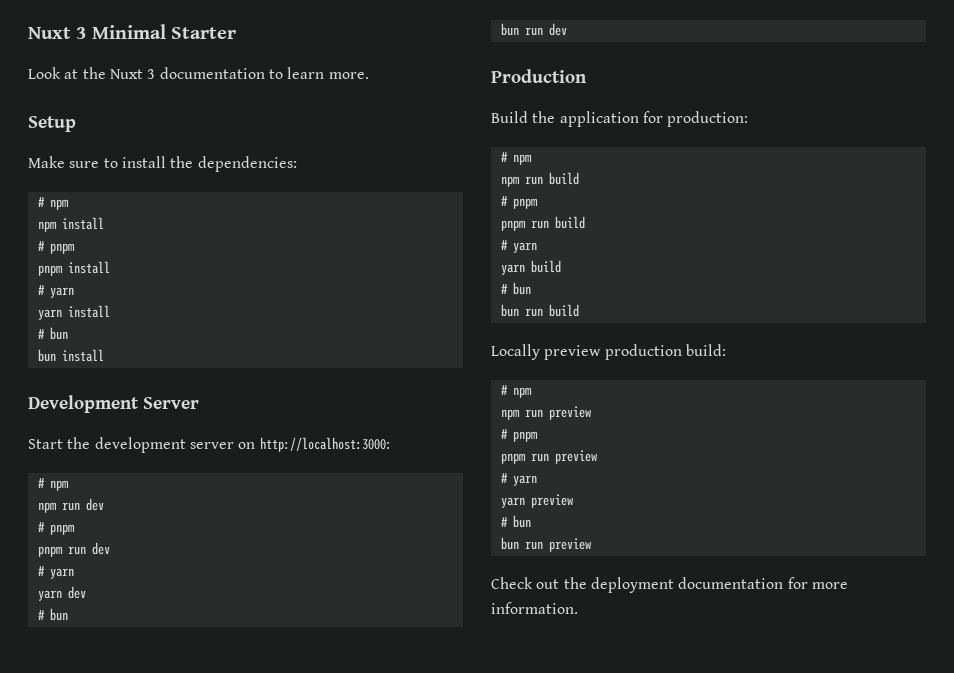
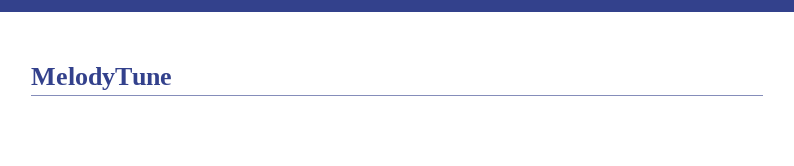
[28,24,237,39] [28,67,369,79] [28,116,76,132] [28,156,297,172] [37,197,69,210] [37,217,104,232] [37,241,75,254] [37,261,110,276] [37,285,74,298] [37,305,110,320] [37,327,68,340] [37,349,104,362] [28,395,199,413] [28,437,390,453] [37,478,69,491] [37,498,104,513] [37,522,75,535] [37,542,110,557] [37,566,74,579] [37,586,86,601] [37,608,68,621] [500,23,567,36] [491,69,587,83] [491,111,749,127] [500,152,532,165] [500,172,579,187] [500,196,538,209] [500,216,585,231] [500,240,537,253] [500,260,561,275] [500,282,531,295] [500,304,579,317] [491,344,726,360] [500,385,532,398] [500,406,591,420] [500,429,538,442] [500,450,597,464] [500,473,537,486] [500,494,573,508] [500,515,531,528] [500,537,591,552] [491,577,848,593] [491,602,578,614] Nuxt 3 Minimal Starter // Look at the Nuxt 3 documentation to learn more. // Setup // Make sure to install the dependencies: // # npm // npm install // # pnpm // pnpm install // # yarn // yarn install // # bun // bun install // Development Server // Start the development server on http://localhost:3000: // # npm // npm run dev // # pnpm // pnpm run dev // # yarn // yarn dev // # bun // bun run dev // Production // Build the application for production: // # npm // npm run build // # pnpm // pnpm run build // # yarn // yarn build // # bun // bun run build // Locally preview production build: // # npm // npm run preview // # pnpm // pnpm run preview // # yarn // yarn preview // # bun // bun run preview // Check out the deployment documentation for more information. -> [31,67,172,90] MelodyTune

